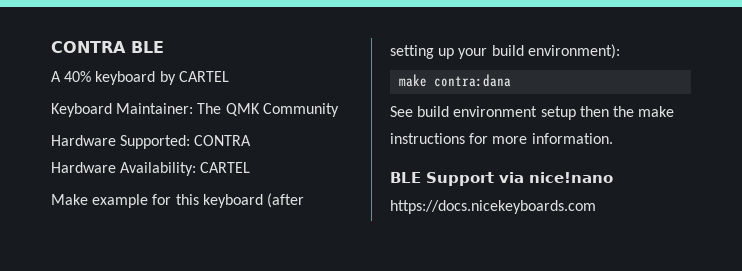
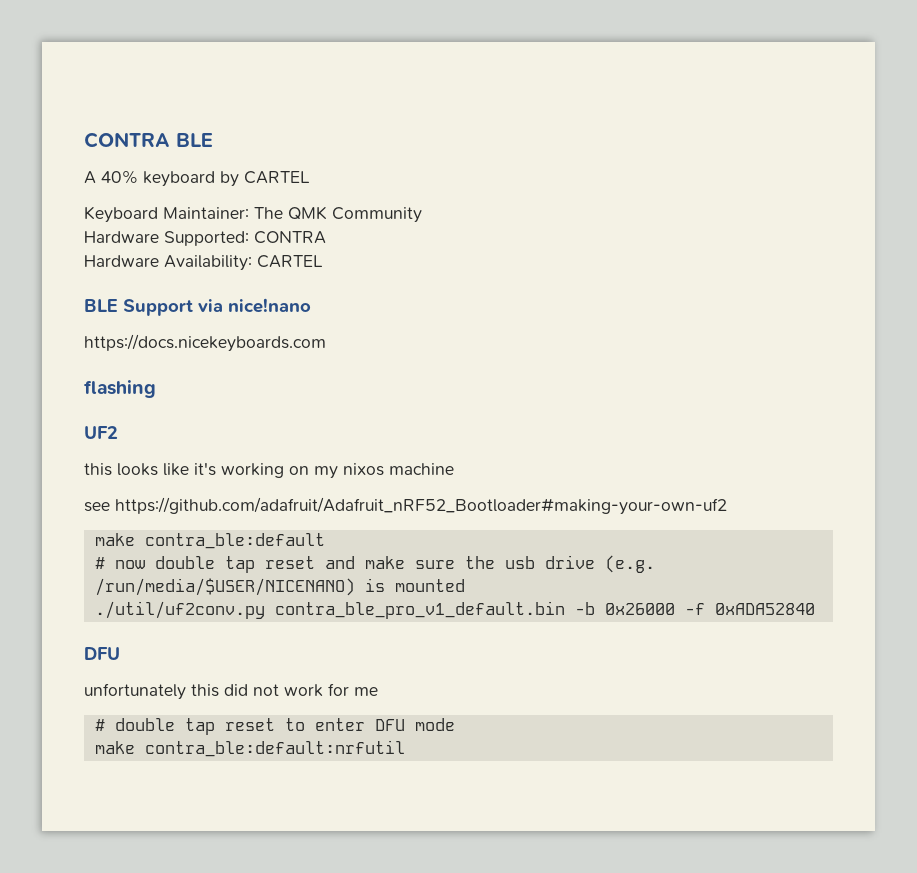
[51,193,304,208] [390,44,620,59] [399,74,512,87] [390,106,675,120] [390,133,613,144] // Make example for this keyboard (after setting up your build environment): // make contra:dana // See build environment setup then the make instructions for more information. -> (323, 261) none
(596, 207) none -> [84,380,156,398] [84,426,118,439] [84,462,454,479] [84,497,727,515] [94,533,325,549] [94,555,655,573] [94,578,465,596] [94,601,815,619] [84,647,120,660] [84,683,378,700] [94,718,455,735] [94,740,405,757] // flashing // UF2 // this looks like it's working on my nixos machine // see https://github.com/adafruit/Adafruit_nRF52_Bootloader#making-your-own-uf2 // make contra_ble:default // # now double tap reset and make sure the usb drive (e.g. /run/media/$USER/NICENANO) is mounted // ./util/uf2conv.py contra_ble_pro_v1_default.bin -b 0x26000 -f 0xADA52840 // DFU // unfortunately this did not work for me // # double tap reset to enter DFU mode // make contra_ble:default:nrfutil

